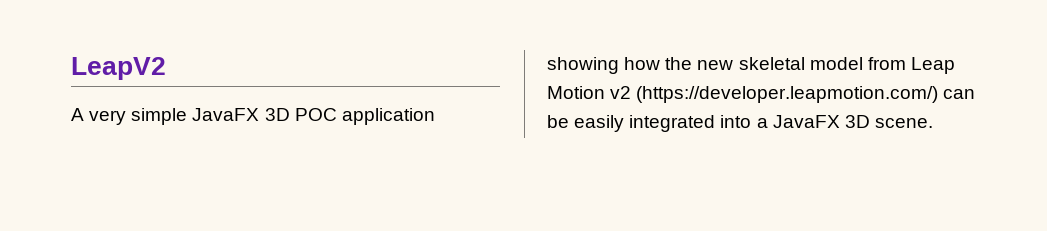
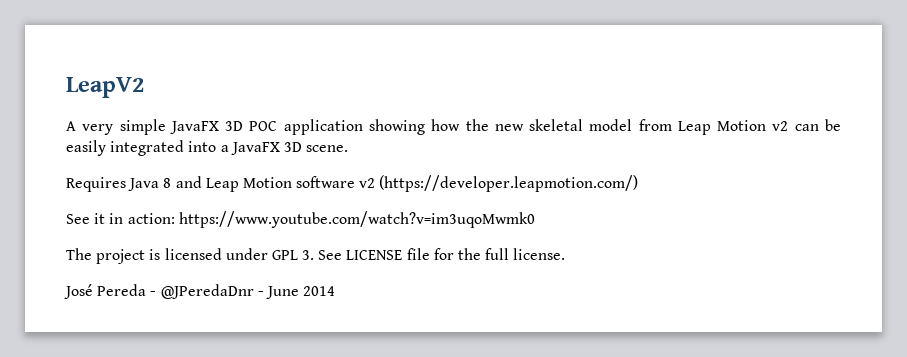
[636,86,939,103] (https://developer.leapmotion.com/) -> (789, 126) none
(933, 123) none -> [66,175,639,192] [66,211,535,228] [66,248,566,264] [64,284,336,299] // Requires Java 8 and Leap Motion software v2 (https://developer.leapmotion.com/) // See it in action: https://www.youtube.com/watch?v=im3uqoMwmk0 // The project is licensed under GPL 3. See LICENSE file for the full license. // José Pereda - @JPeredaDnr - June 2014

